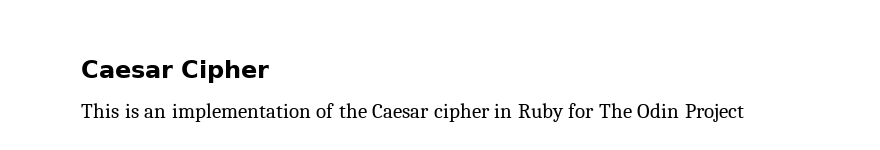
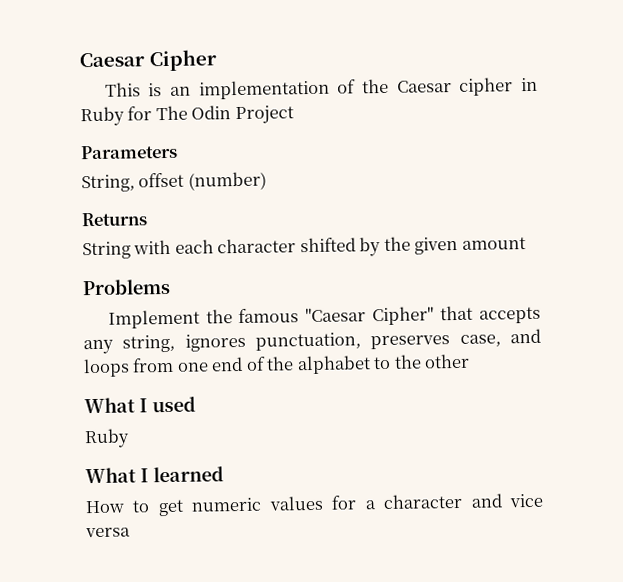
(744, 112) none -> [80,144,178,160] [81,171,267,193] [81,212,148,227] [82,236,526,260] [82,278,171,296] [107,305,541,329] [83,328,541,355] [83,353,471,378] [84,396,196,414] [84,428,130,449] [85,466,224,484] [85,493,544,517] [85,527,131,538] // Parameters // String, offset (number) // Returns // String with each character shifted by the given amount // Problems // Implement the famous "Caesar Cipher" that accepts any string, ignores punctuation, preserves case, and loops from one end of the alphabet to the other // What I used // Ruby // What I learned // How to get numeric values for a character and vice versa

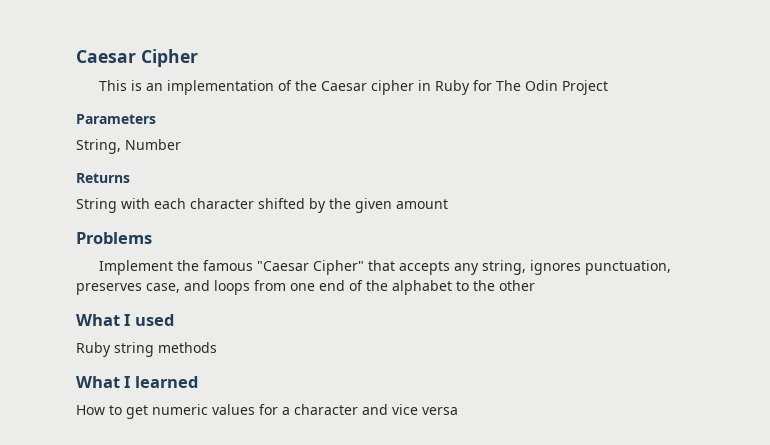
[138,171,267,191] offset (number) -> [125,139,181,150] Number
(130, 438) none -> [114,342,217,357] string methods

